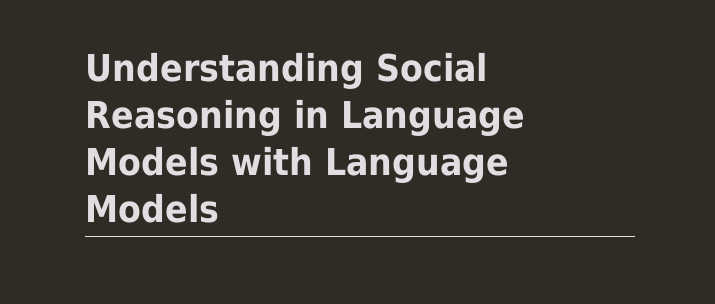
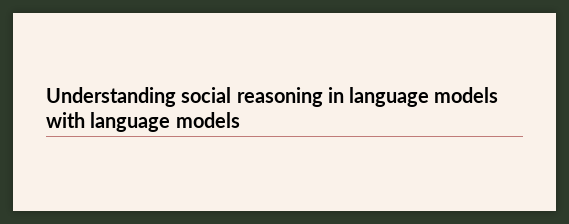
[376,52,487,82] [85,99,525,136] [85,146,509,183] [85,193,219,223] Social Reasoning in Language Models with Language Models -> [181,87,499,107] [46,112,240,132] social reasoning in language models with language models

